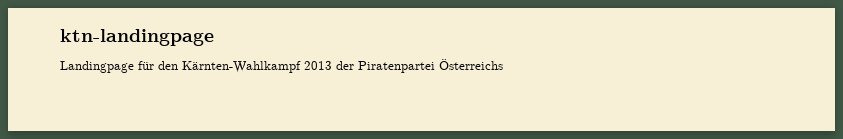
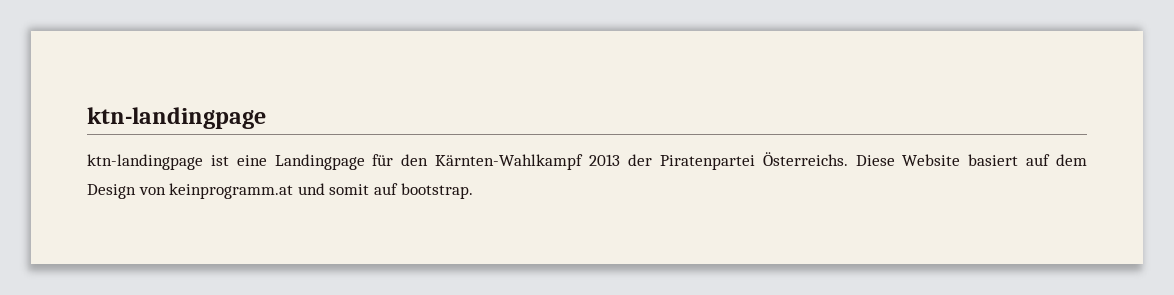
(214, 37) none -> [87,154,267,170] ktn-landingpage ist eine
[439,59,503,70] Österreichs -> [762,152,1087,166] [87,183,473,199] Österreichs. Diese Website basiert auf dem Design von keinprogramm.at und somit auf bootstrap.

